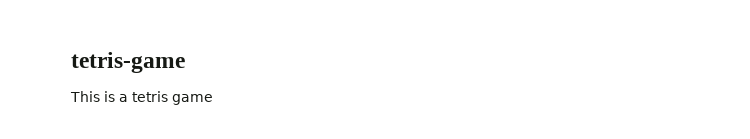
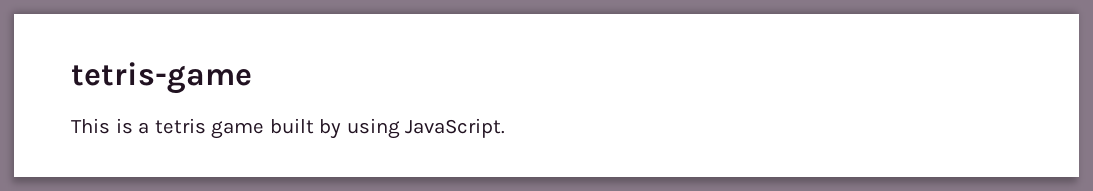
(213, 99) none -> [269,118,506,139] built by using JavaScript.

